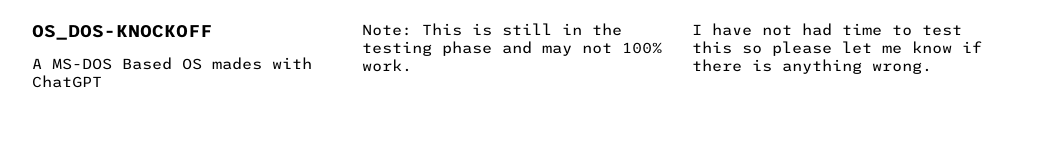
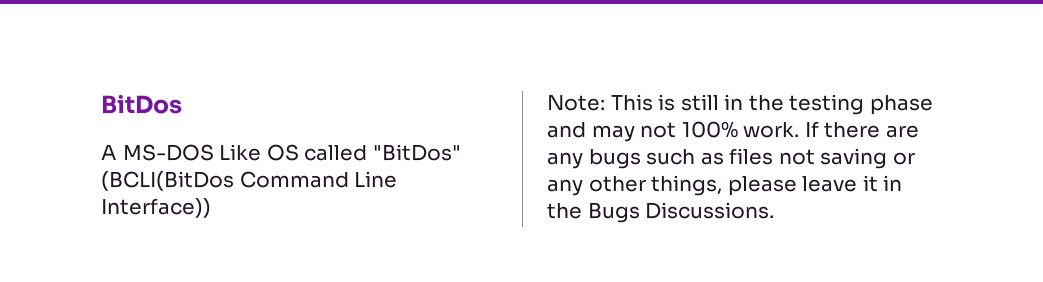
[32,25,212,40] OS_DOS-KNOCKOFF -> [101,94,182,114] BitDos
[122,57,312,70] [32,75,102,88] Based OS mades with ChatGPT -> [219,144,461,161] [101,171,398,191] [101,198,211,218] Like OS called "BitDos" (BCLI(BitDos Command Line Interface))
[692,23,962,36] [692,41,982,56] [692,59,932,74] // I have not had time to test this so please let me know if there is anything wrong. -> [804,121,919,138] [547,148,915,169] [547,175,903,196] [547,202,775,223] If there are any bugs such as files not saving or any other things, please leave it in the Bugs Discussions.

